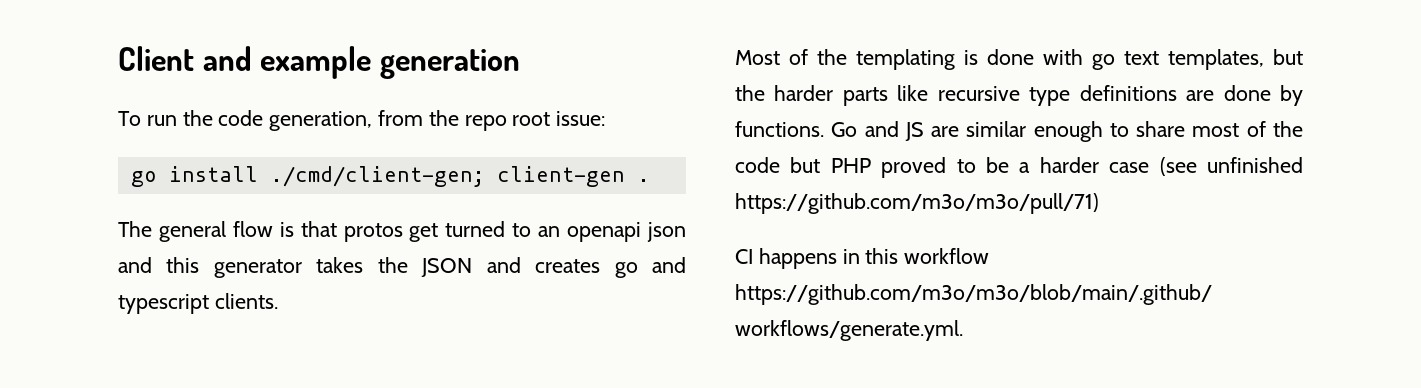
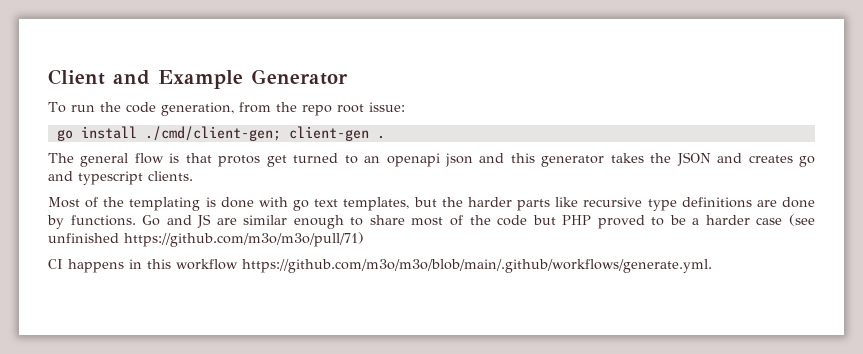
[260,46,520,79] example generation -> [158,69,348,89] Example Generator

